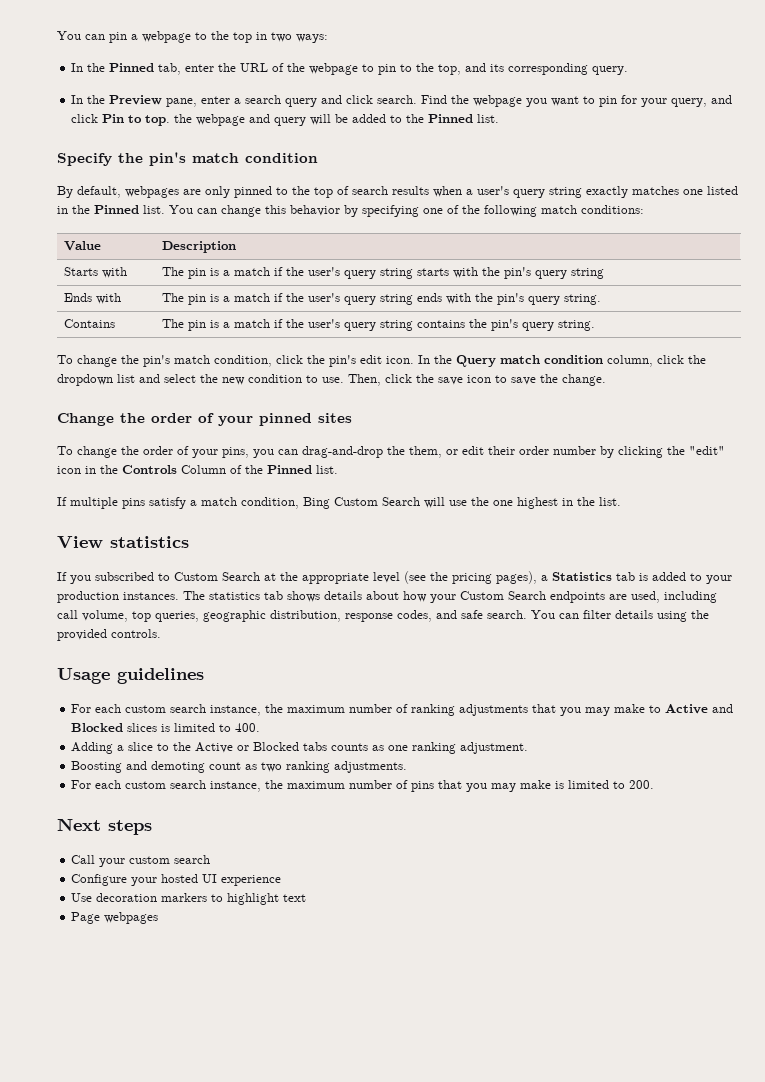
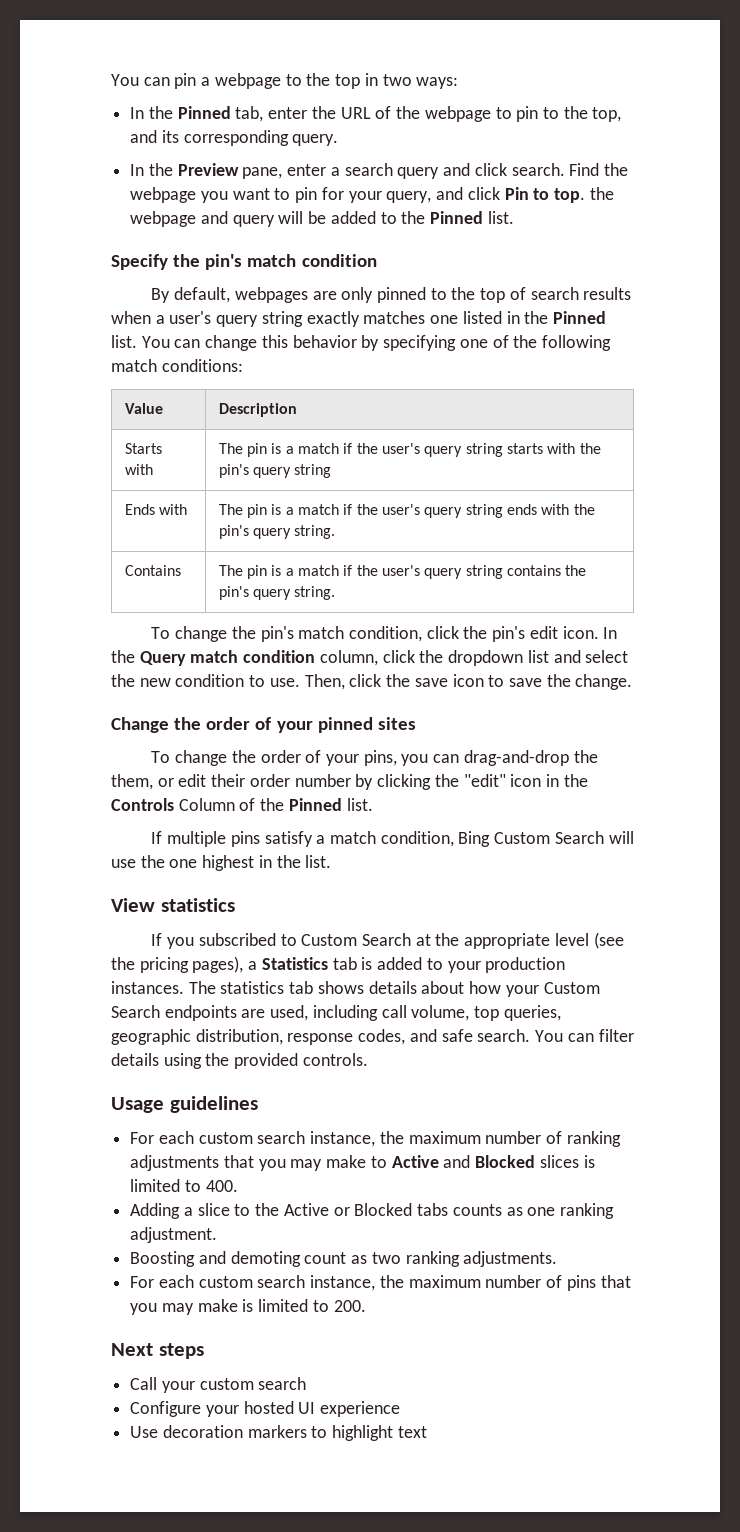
[71,912,159,924] // Page webpages -> (427, 1432) none

